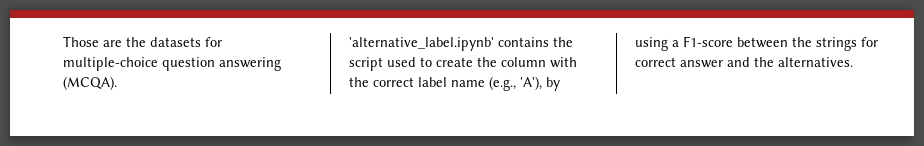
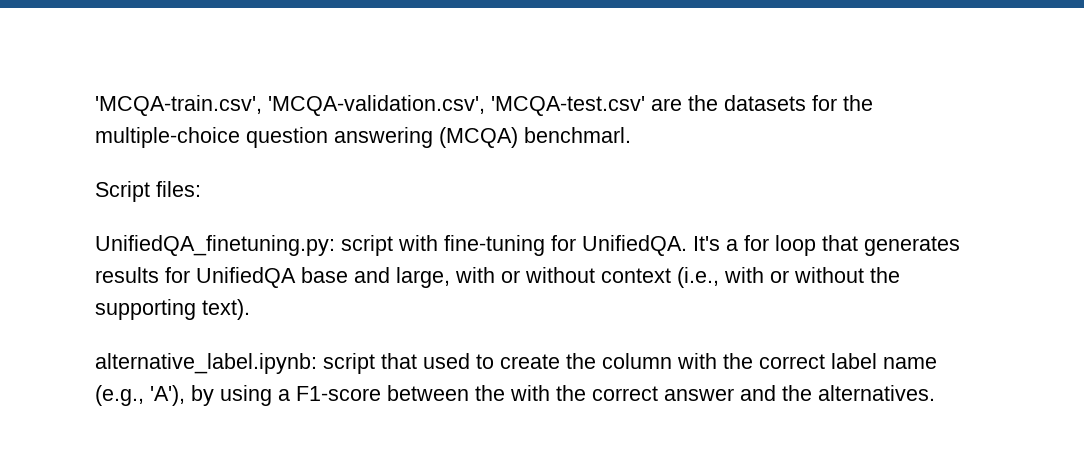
[63,36,99,47] Those -> [95,95,645,116] 'MCQA-train.csv', 'MCQA-validation.csv', 'MCQA-test.csv'
(222, 42) none -> [843,95,873,111] the
[63,76,117,90] [349,37,573,51] [349,57,383,71] (MCQA). // 'alternative_label.ipynb' contains the script -> [439,127,631,148] [95,181,201,202] [95,235,960,256] [95,267,900,288] [95,299,250,320] [95,353,417,374] (MCQA) benchmarl. // Script files: // UnifiedQA_finetuning.py: script with fine-tuning for UnifiedQA. It's a for loop that generates results for UnifiedQA base and large, with or without context (i.e., with or without the supporting text). // alternative_label.ipynb: script that
[816,37,878,51] strings for -> [510,385,586,401] with the

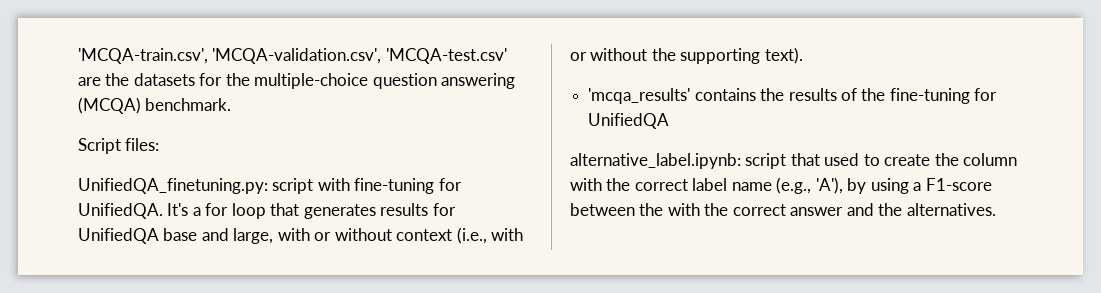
[524,127,631,143] benchmarl. -> [145,98,232,111] benchmark.
(250, 309) none -> [588,88,998,104] [588,113,670,129] // 'mcqa_results' contains the results of the fine-tuning for UnifiedQA

